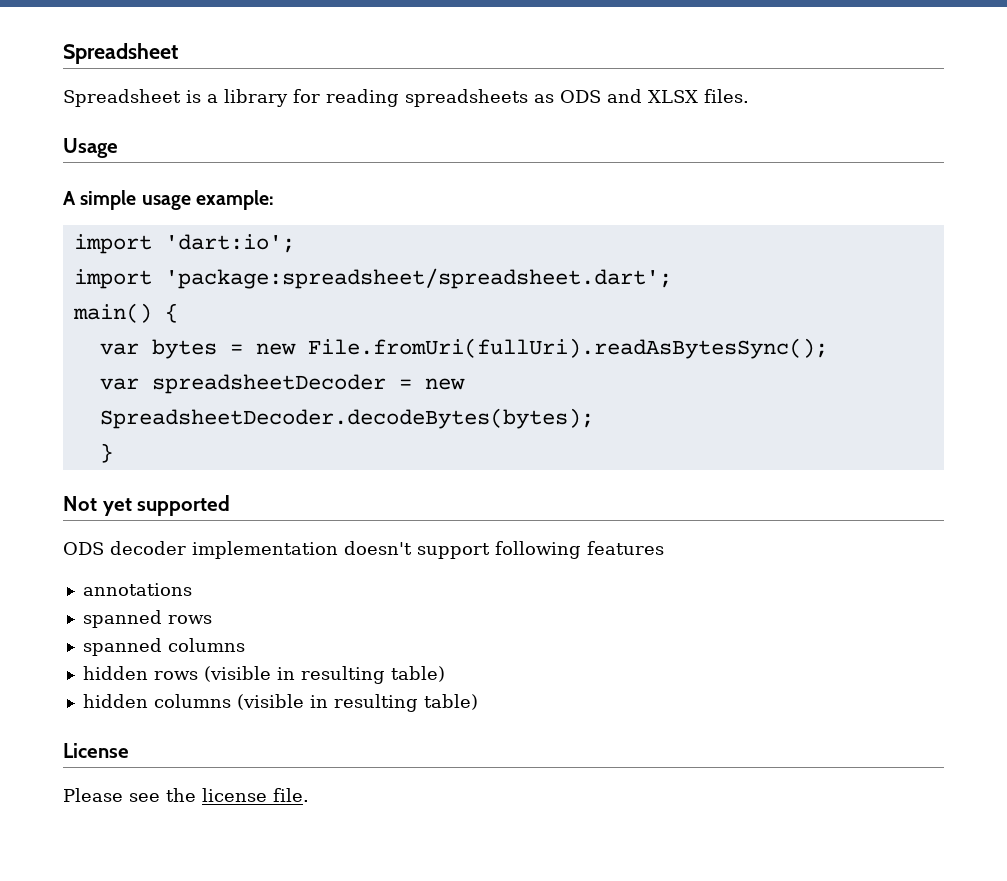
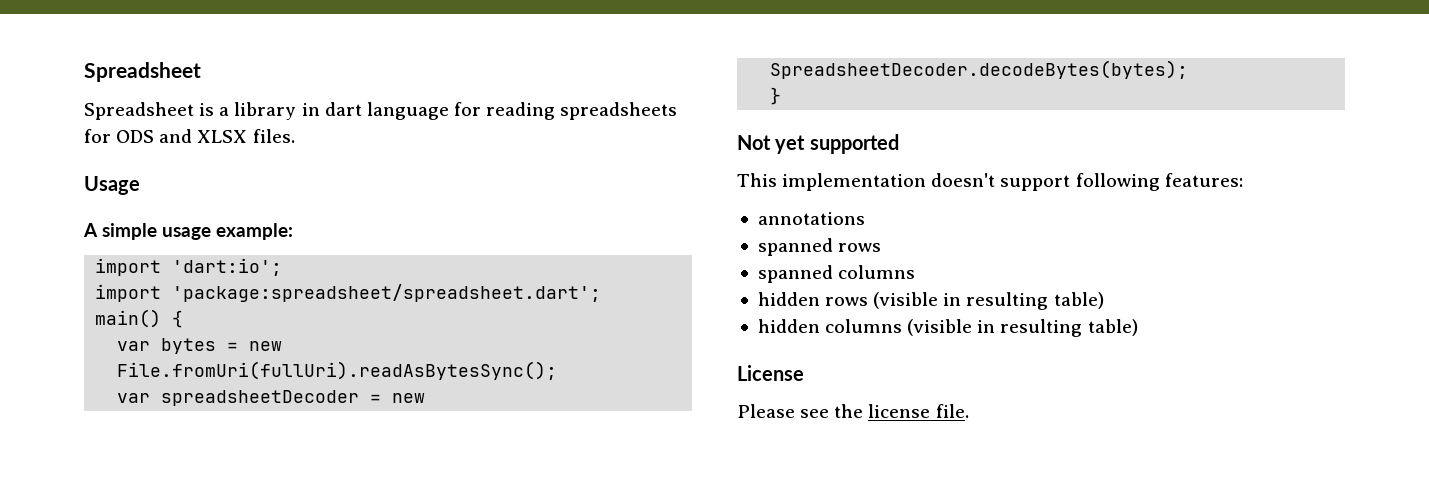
(288, 98) none -> [301,102,449,120] in dart language
[534,94,554,103] as -> [84,129,111,143] for
[63,541,186,555] ODS decoder -> [737,173,777,187] This
[587,541,664,555] features -> [1164,173,1243,187] features:

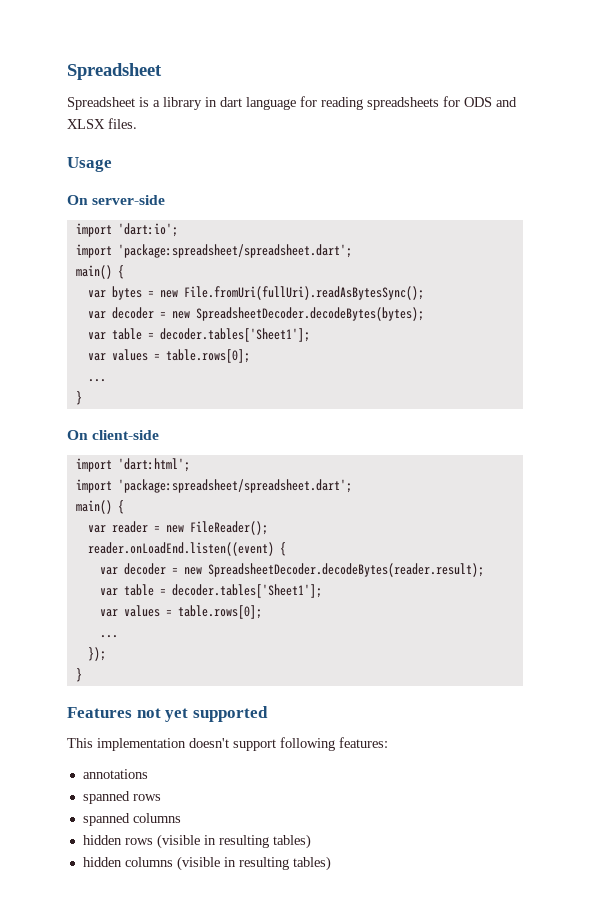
[83,223,294,240] A simple usage example: -> [67,195,166,205] On server-side
[161,390,360,406] spreadsheetDecoder -> [111,307,154,319] decoder
[770,87,782,105] [737,135,771,150] } // Not -> [87,328,310,342] [87,349,250,363] [87,379,106,382] [75,391,82,405] [67,430,160,440] [75,458,190,472] [75,479,352,493] [75,500,124,514] [87,521,268,535] [87,542,286,556] [99,563,484,577] [99,584,322,598] [99,605,262,619] [99,635,118,638] [87,647,106,661] [75,668,82,682] [67,707,161,718] var table = decoder.tables['Sheet1']; // var values = table.rows[0]; // ... // } // On client-side // import 'dart:html'; // import 'package:spreadsheet/spreadsheet.dart'; // main() { // var reader = new FileReader(); // reader.onLoadEnd.listen((event) { // var decoder = new SpreadsheetDecoder.decodeBytes(reader.result); // var table = decoder.tables['Sheet1']; // var values = table.rows[0]; // ... // }); // } // Features not
[1053,292,1104,309] table) -> [272,834,311,849] tables)
[1087,319,1138,336] [737,365,804,381] [737,404,969,418] table) // License // Please see the license file. -> [292,856,331,871] tables)

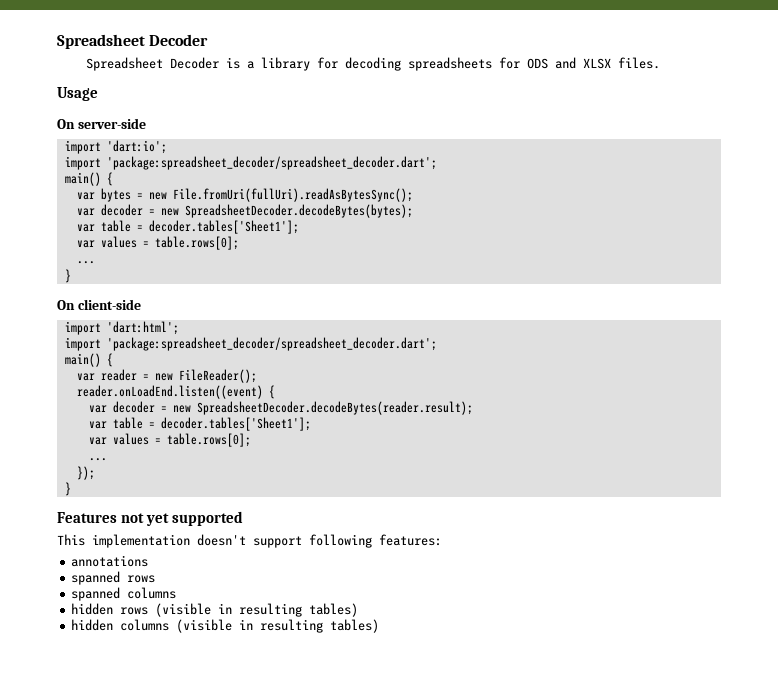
[67,63,162,80] [67,97,135,110] Spreadsheet // Spreadsheet -> [57,34,209,49] [86,57,220,71] Spreadsheet Decoder // Spreadsheet Decoder
[205,96,363,110] in dart language for reading -> [317,57,402,71] for decoding
[117,244,352,258] 'package:spreadsheet/spreadsheet.dart'; -> [106,156,437,170] 'package:spreadsheet_decoder/spreadsheet_decoder.dart';
[117,479,352,493] 'package:spreadsheet/spreadsheet.dart'; -> [106,337,437,351] 'package:spreadsheet_decoder/spreadsheet_decoder.dart';

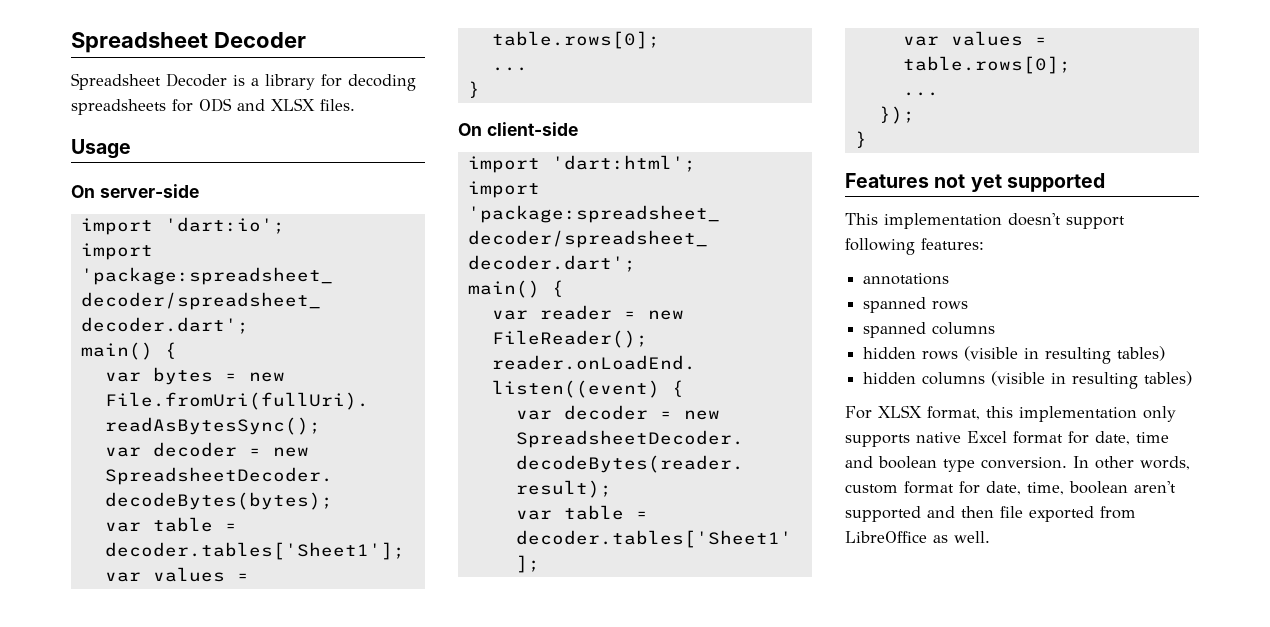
(380, 626) none -> [845,405,1176,422] [845,431,1169,447] [845,456,1190,472] [845,481,1176,495] [845,506,1136,522] [845,531,990,543] // For XLSX format, this implementation only supports native Excel format for date, time and boolean type conversion. In other words, custom format for date, time, boolean aren't supported and then file exported from LibreOffice as well.

